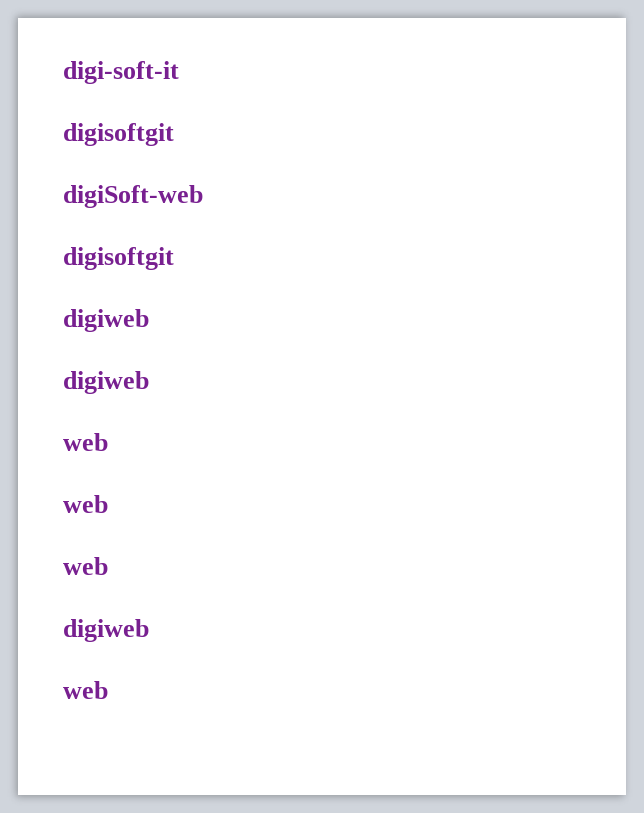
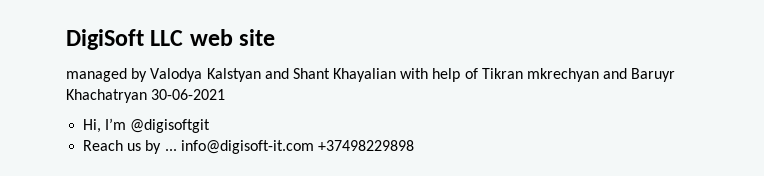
[63,61,179,84] [63,123,174,146] [63,185,203,208] [63,247,174,270] [63,309,149,332] [63,371,149,394] [63,433,108,451] [63,495,108,513] [63,557,108,575] [63,619,149,642] [63,681,108,699] digi-soft-it // digisoftgit // digiSoft-web // digisoftgit // digiweb // digiweb // web // web // web // digiweb // web -> [66,29,276,50] [66,68,676,82] [66,89,226,103] [83,118,211,133] [83,140,414,154] DigiSoft LLC web site // managed by Valodya Kalstyan and Shant Khayalian with help of Tikran mkrechyan and Baruyr Khachatryan 30-06-2021 // Hi, I’m @digisoftgit // Reach us by ... info@digisoft-it.com +37498229898

